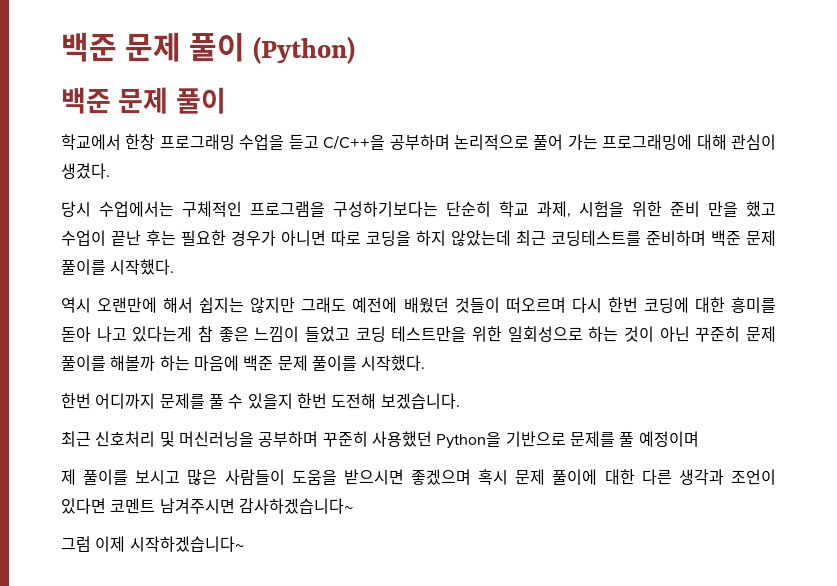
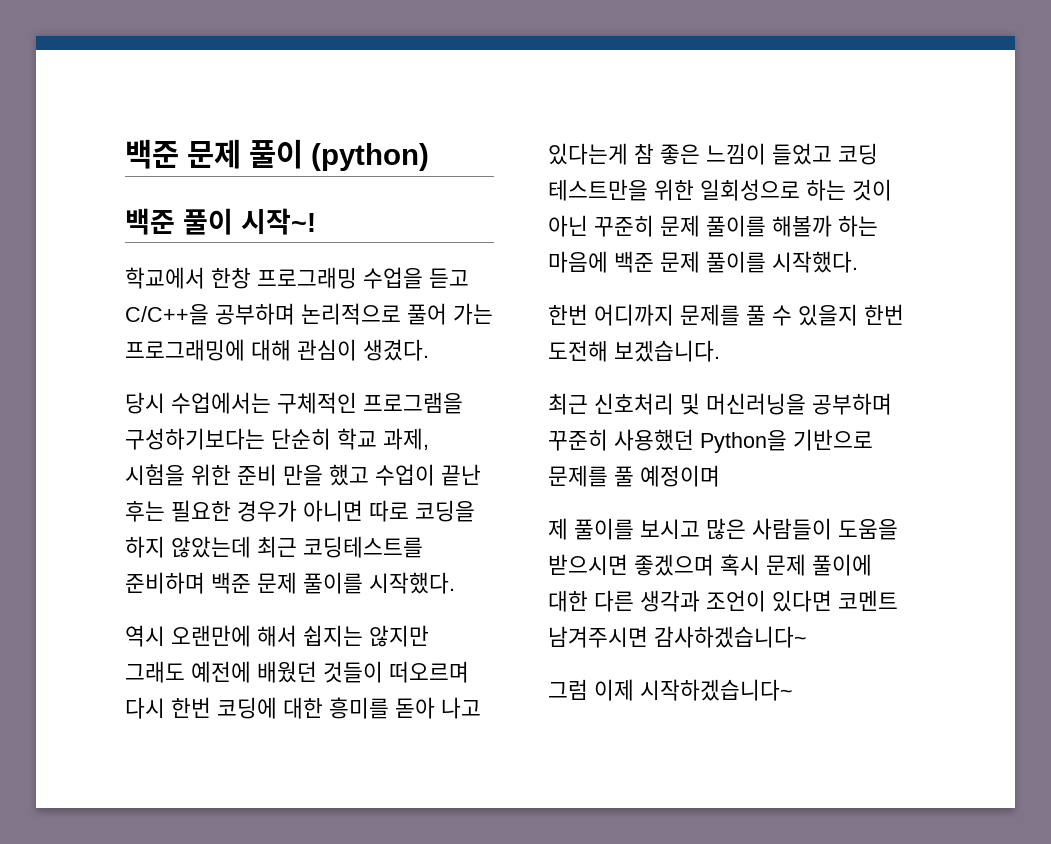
[61,32,356,64] [61,87,226,114] 백준 문제 풀이 (Python) // 백준 문제 풀이 -> [125,139,429,171] [125,208,316,235] 백준 문제 풀이 (python) // 백준 풀이 시작~!

